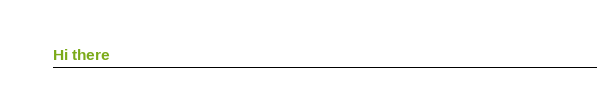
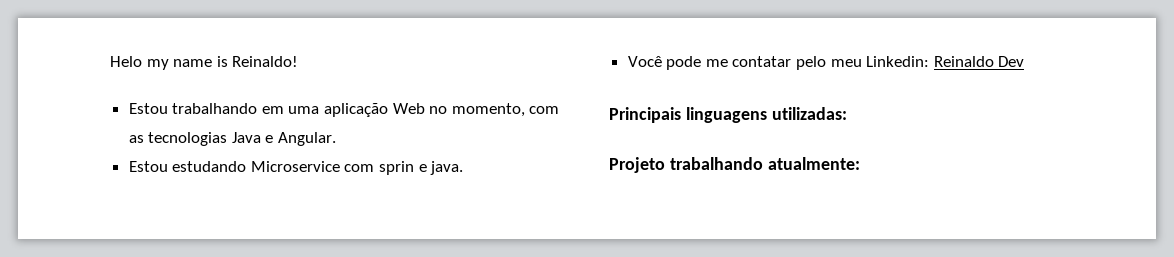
[53,49,111,60] Hi there -> [110,56,299,70] [128,103,560,117] [128,132,337,146] [128,161,464,175] [627,56,1025,70] [609,107,847,123] [609,157,860,173] Helo my name is Reinaldo! // Estou trabalhando em uma aplicação Web no momento, com as tecnologias Java e Angular. // Estou estudando Microservice com sprin e java. // Você pode me contatar pelo meu Linkedin: Reinaldo Dev // Principais linguagens utilizadas: // Projeto trabalhando atualmente:

